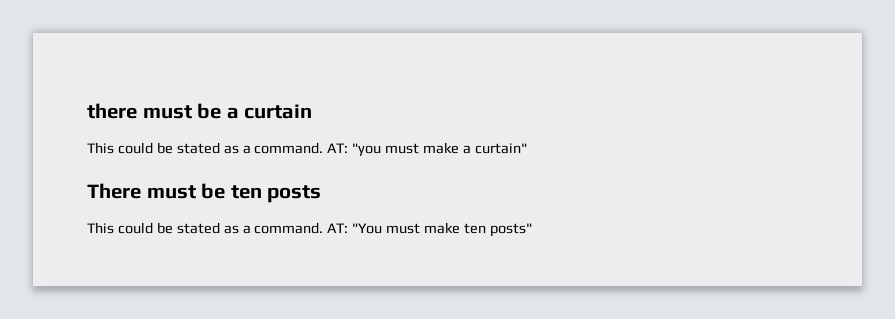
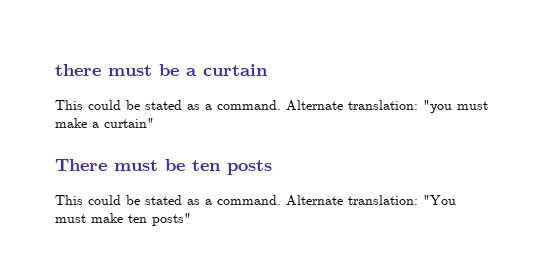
[327,143,349,153] AT: -> [286,100,418,111] Alternate translation:
[327,223,349,233] AT: -> [286,195,418,206] Alternate translation:

